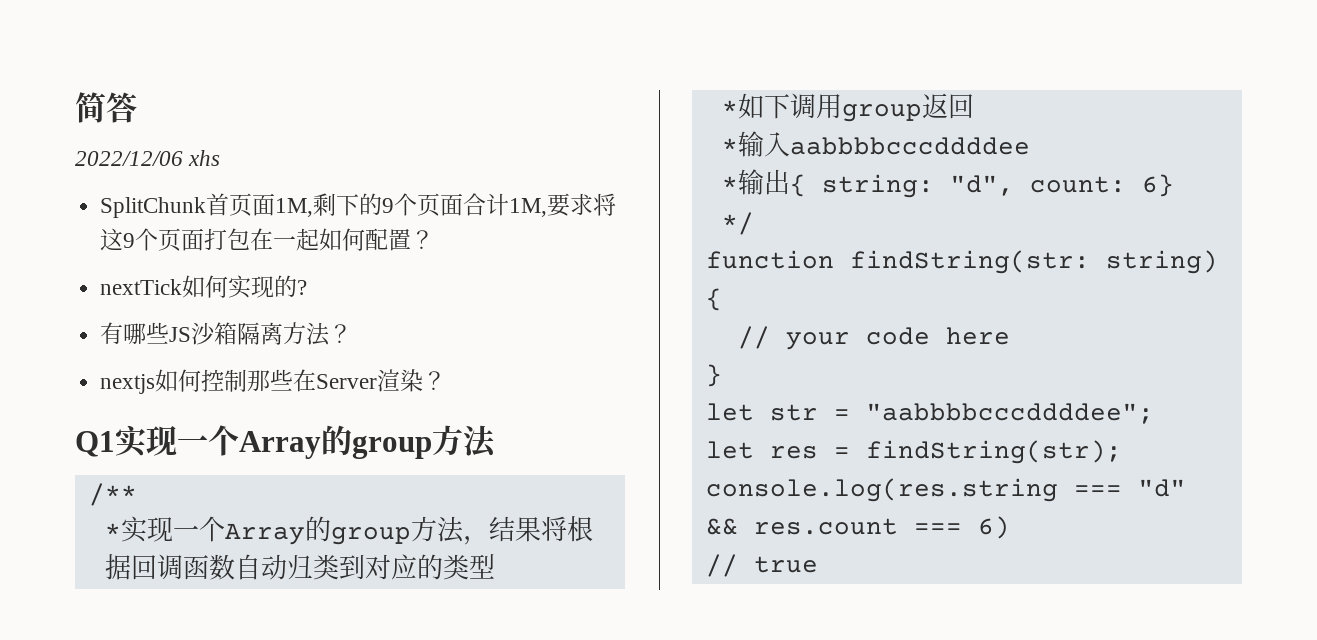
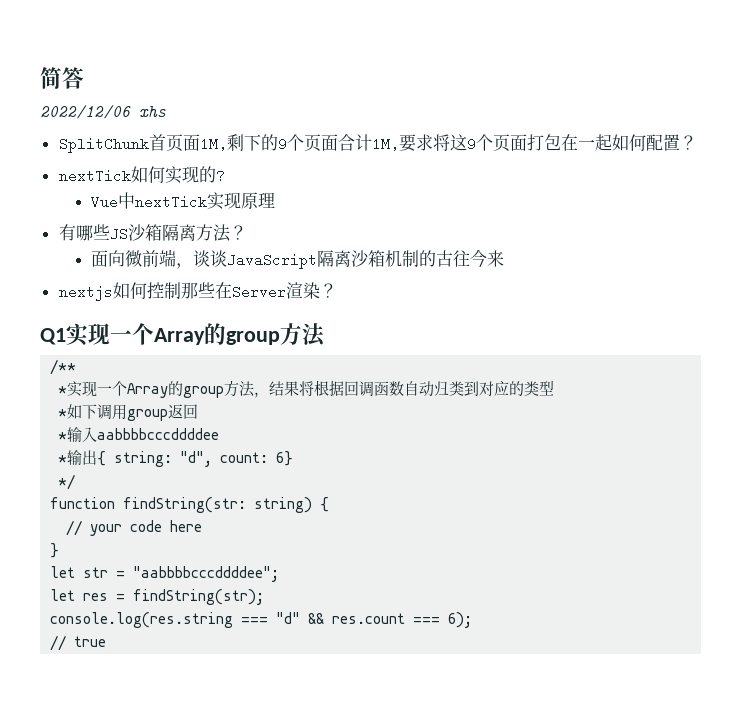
(308, 287) none -> [91,192,276,210] // Vue中nextTick实现原理
(353, 333) none -> [91,249,505,269] // 面向微前端，谈谈JavaScript隔离沙箱机制的古往今来
[977,516,1010,539] 6) -> [448,612,473,628] 6);

